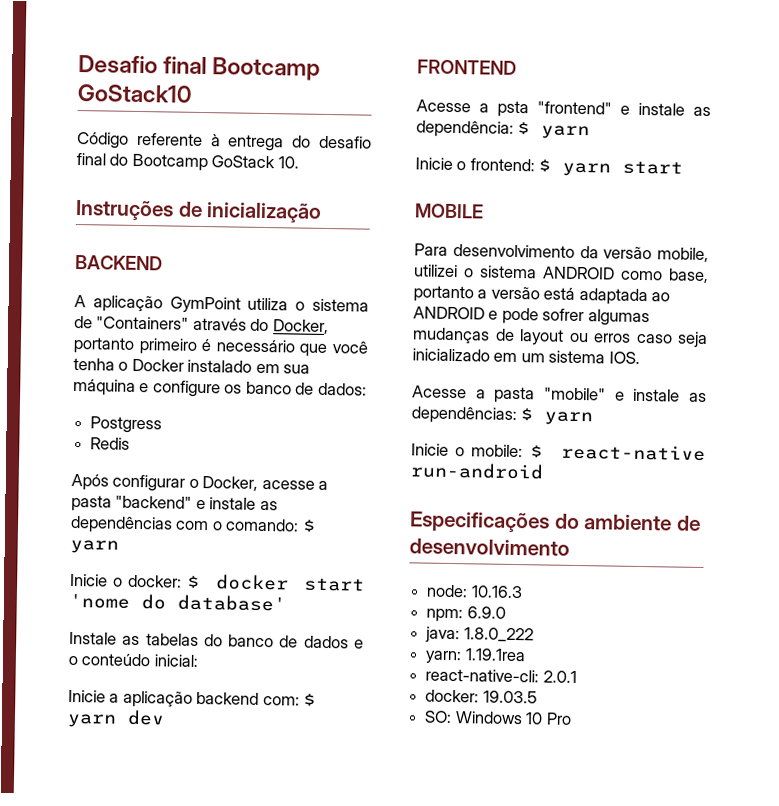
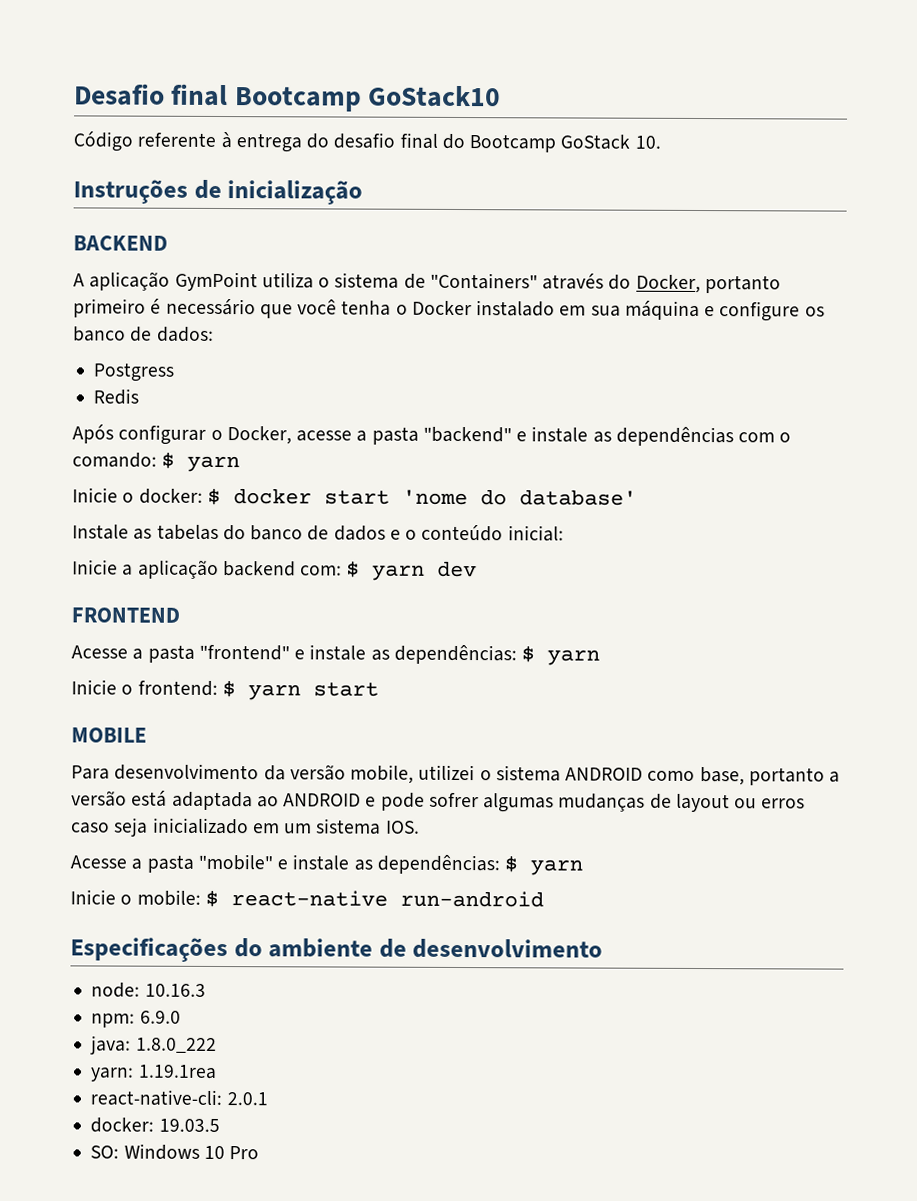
[497,100,529,118] psta -> [147,644,195,663] pasta
[416,120,514,138] dependência: -> [393,644,517,665] dependências:

